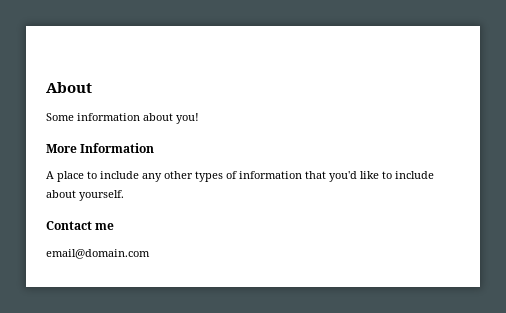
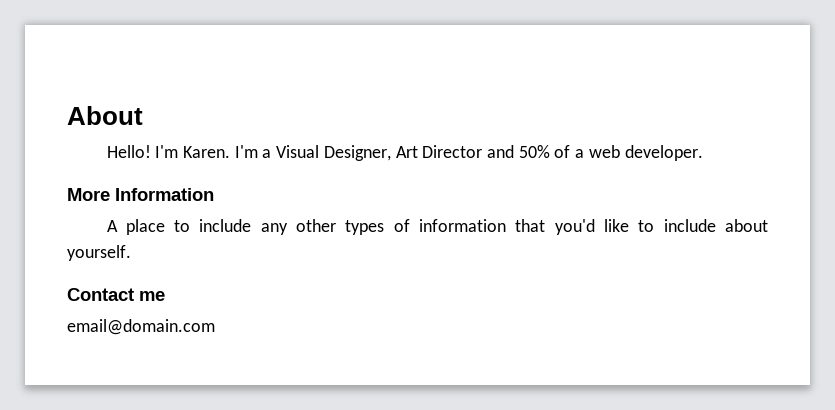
[46,113,199,124] Some information about you! -> [106,145,703,161] Hello! I'm Karen. I'm a Visual Designer, Art Director and 50% of a web developer.

